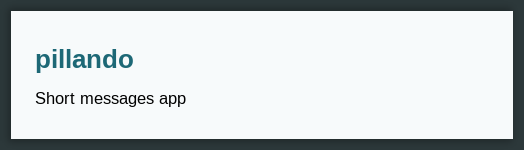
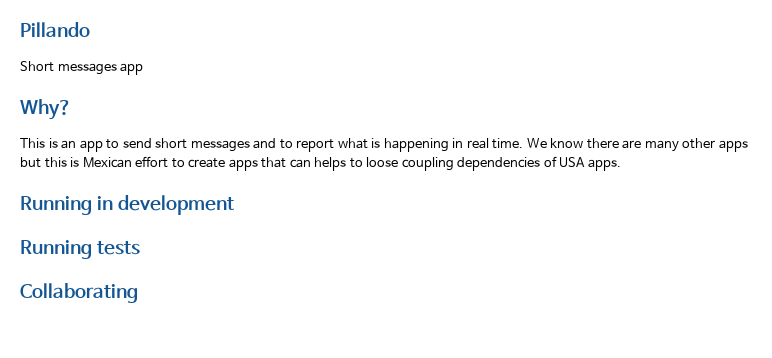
[35,49,134,73] pillando -> [20,22,90,37] Pillando
(186, 101) none -> [20,99,72,120] [20,138,748,152] [20,156,621,171] [20,195,234,215] [20,240,140,259] [20,283,138,303] // Why? // This is an app to send short messages and to report what is happening in real time. We know there are many other apps but this is Mexican effort to create apps that can helps to loose coupling dependencies of USA apps. // Running in development // Running tests // Collaborating

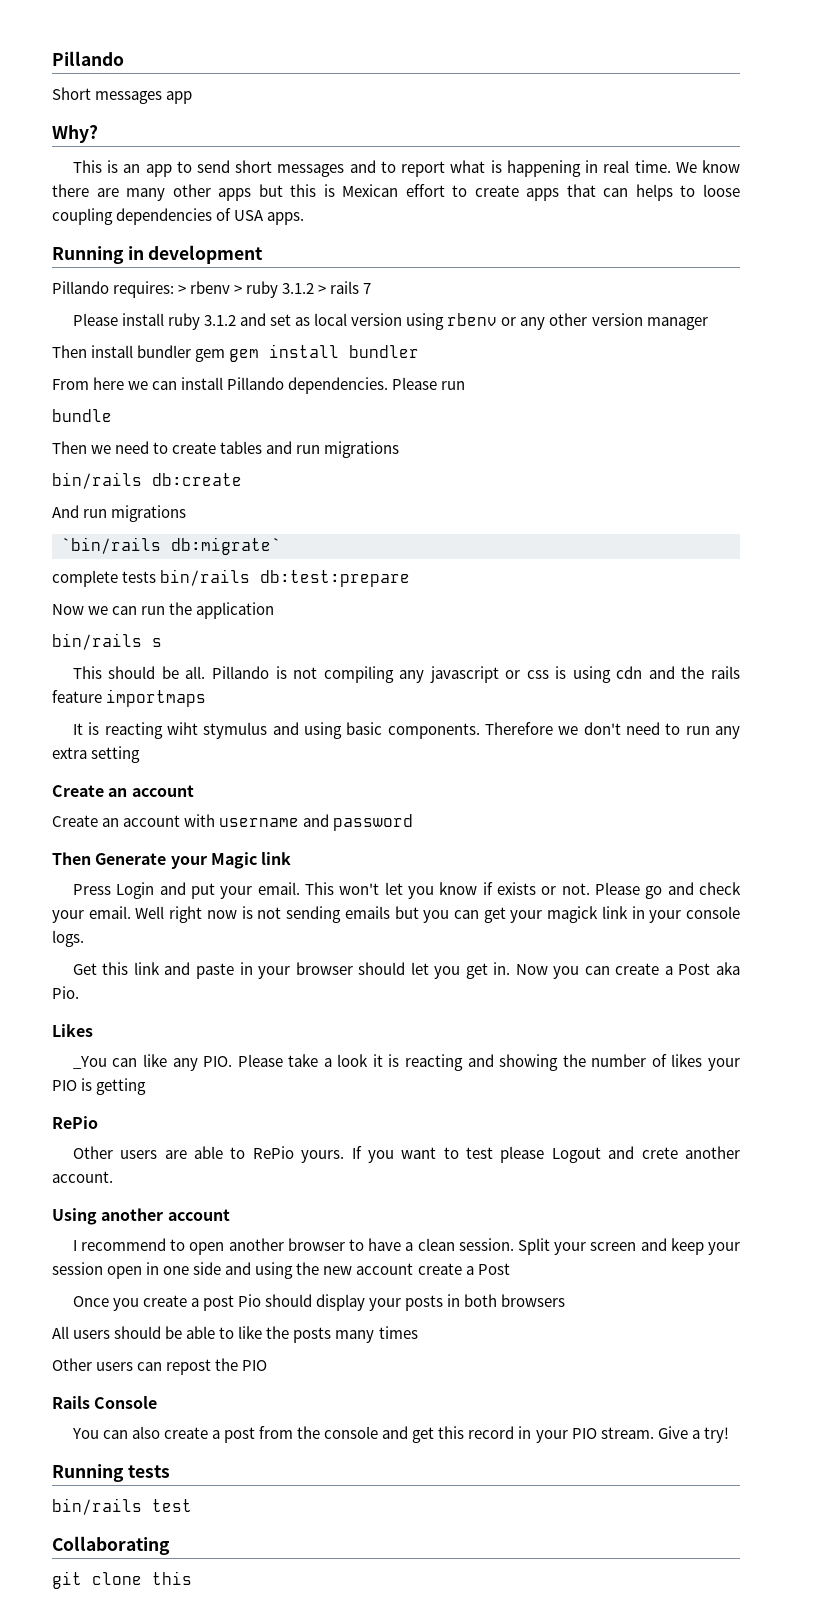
(234, 205) none -> [52,281,372,298] [72,313,708,330] [52,344,420,362] [52,377,466,394] [52,409,112,422] [52,441,400,458] [52,472,242,489] [52,505,187,522] [61,537,281,555] [52,569,411,587] [52,602,275,619] [52,633,162,650] [72,666,740,683] [52,689,207,707] [72,722,740,739] [52,746,141,763] [52,785,194,797] [52,814,414,831] [52,852,292,869] [72,882,742,899] [52,906,740,923] [52,930,84,947] [72,962,741,979] [52,986,79,999] [52,1024,93,1037] [72,1054,740,1071] [52,1078,147,1095] [52,1116,98,1129] [72,1146,741,1163] [52,1171,113,1183] [52,1208,230,1225] [72,1238,741,1255] [52,1262,510,1279] [72,1294,566,1311] [52,1326,418,1343] [52,1358,268,1375] [52,1396,158,1409] [71,1426,729,1443] // Pillando requires: > rbenv > ruby 3.1.2 > rails 7 // Please install ruby 3.1.2 and set as local version using rbenv or any other version manager // Then install bundler gem gem install bundler // From here we can install Pillando dependencies. Please run // bundle // Then we need to create tables and run migrations // bin/rails db:create // And run migrations // `bin/rails db:migrate` // complete tests bin/rails db:test:prepare // Now we can run the application // bin/rails s // This should be all. Pillando is not compiling any javascript or css is using cdn and the rails feature importmaps // It is reacting wiht stymulus and using basic components. Therefore we don't need to run any extra setting // Create an account // Create an account with username and password // Then Generate your Magic link // Press Login and put your email. This won't let you know if exists or not. Please go and check your email. Well right now is not sending emails but you can get your magick link in your console logs. // Get this link and paste in your browser should let you get in. Now you can create a Post aka Pio. // Likes // _You can like any PIO. Please take a look it is reacting and showing the number of likes your PIO is getting // RePio // Other users are able to RePio yours. If you want to test please Logout and crete another account. // Using another account // I recommend to open another browser to have a clean session. Split your screen and keep your session open in one side and using the new account create a Post // Once you create a post Pio should display your posts in both browsers // All users should be able to like the posts many times // Other users can repost the PIO // Rails Console // You can also create a post from the console and get this record in your PIO stream. Give a try!
(140, 248) none -> [52,1498,192,1515] // bin/rails test
(138, 293) none -> [52,1571,192,1589] // git clone this

